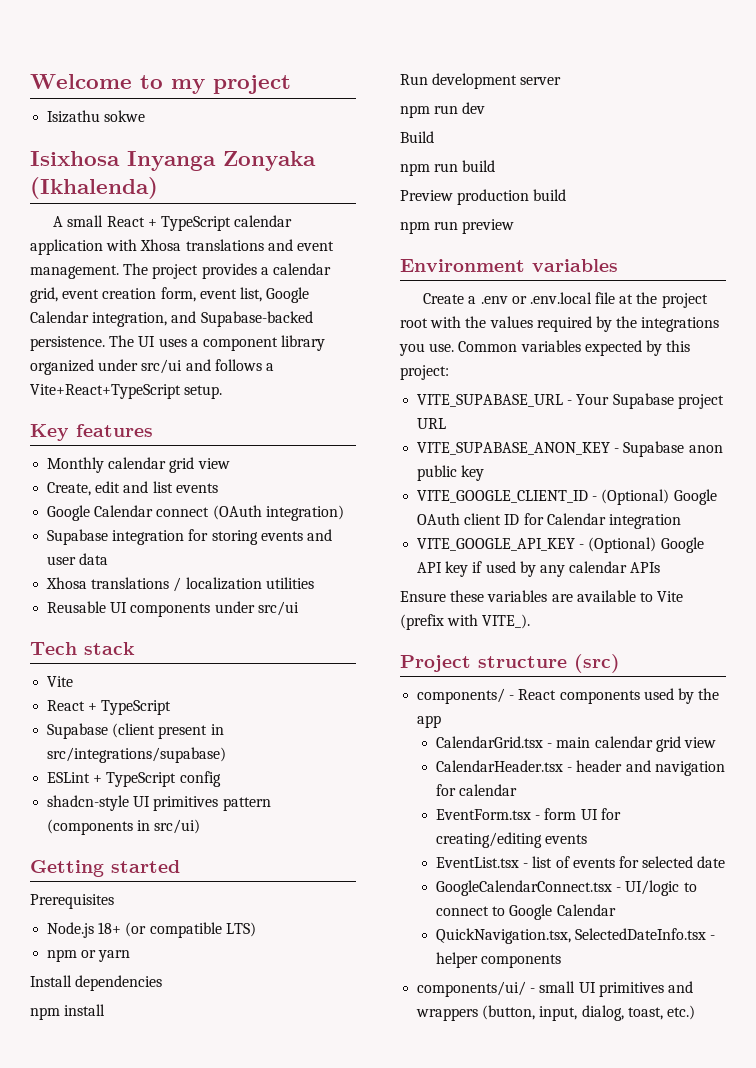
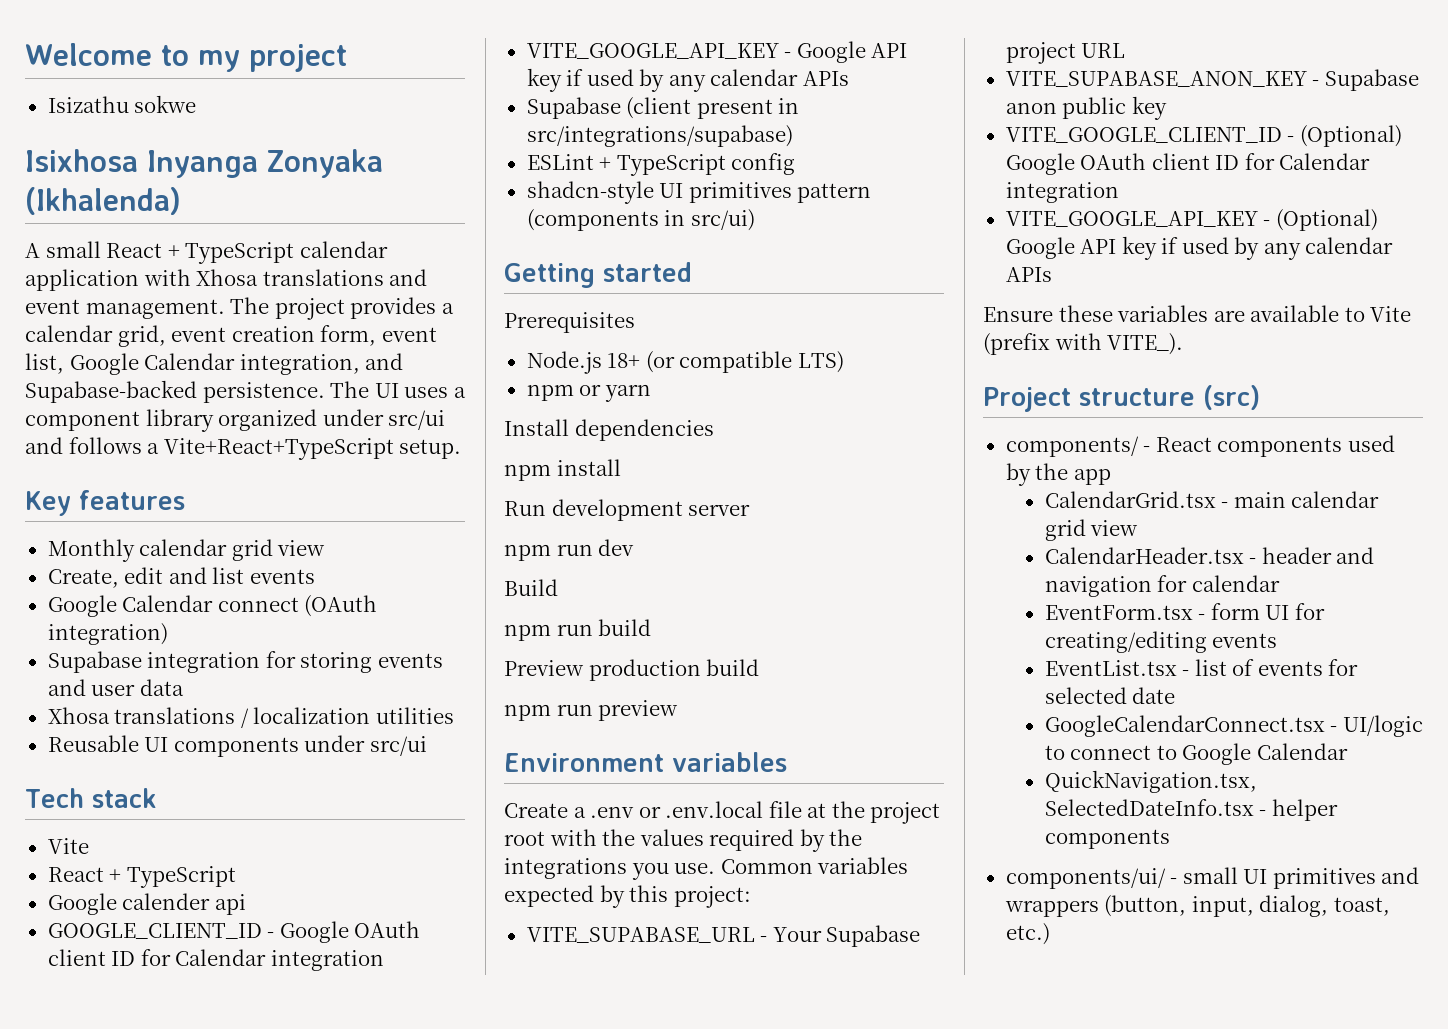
(172, 707) none -> [47,893,246,915] [47,921,421,943] [47,949,384,971] [526,41,908,63] [526,68,849,92] // Google calender api // GOOGLE_CLIENT_ID - Google OAuth client ID for Calendar integration // VITE_GOOGLE_API_KEY - Google API key if used by any calendar APIs

